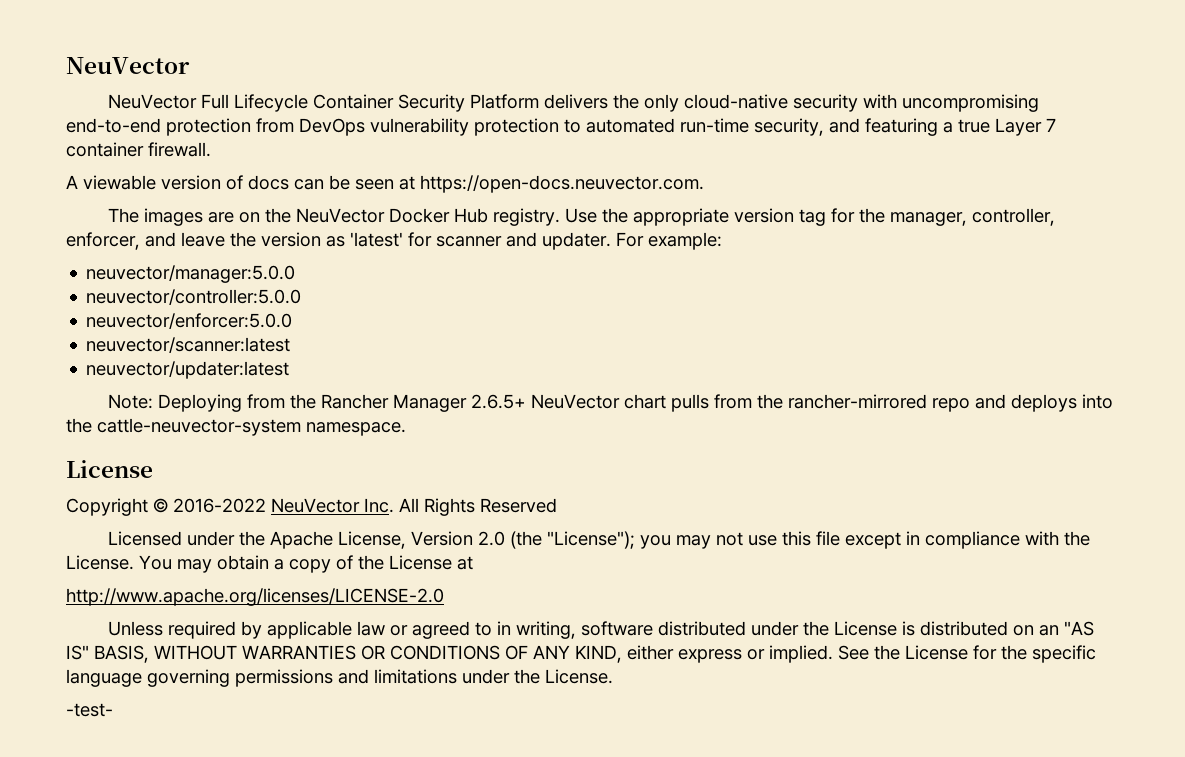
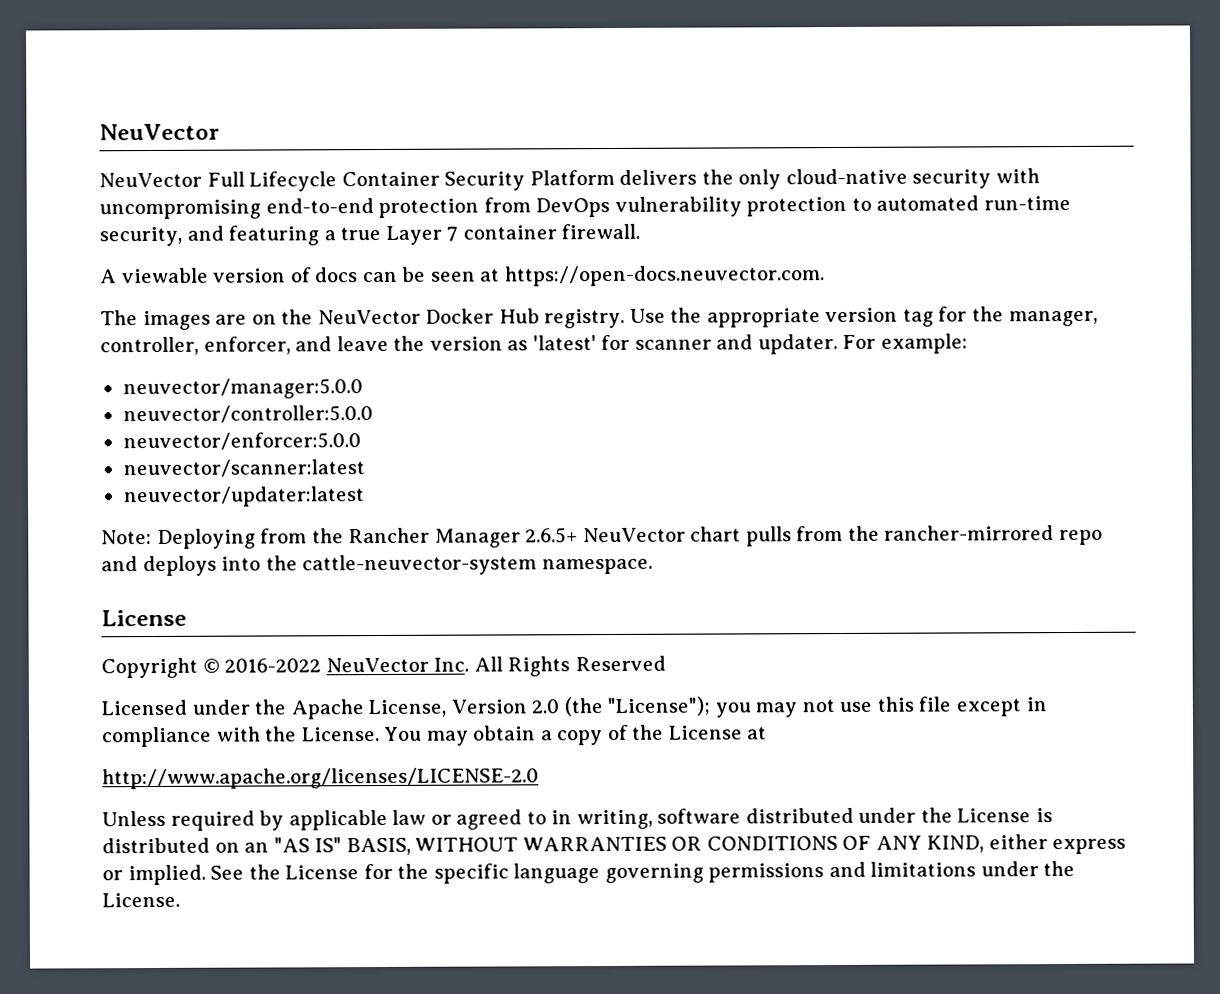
[66,703,113,717] // -test- -> (180, 900) none

